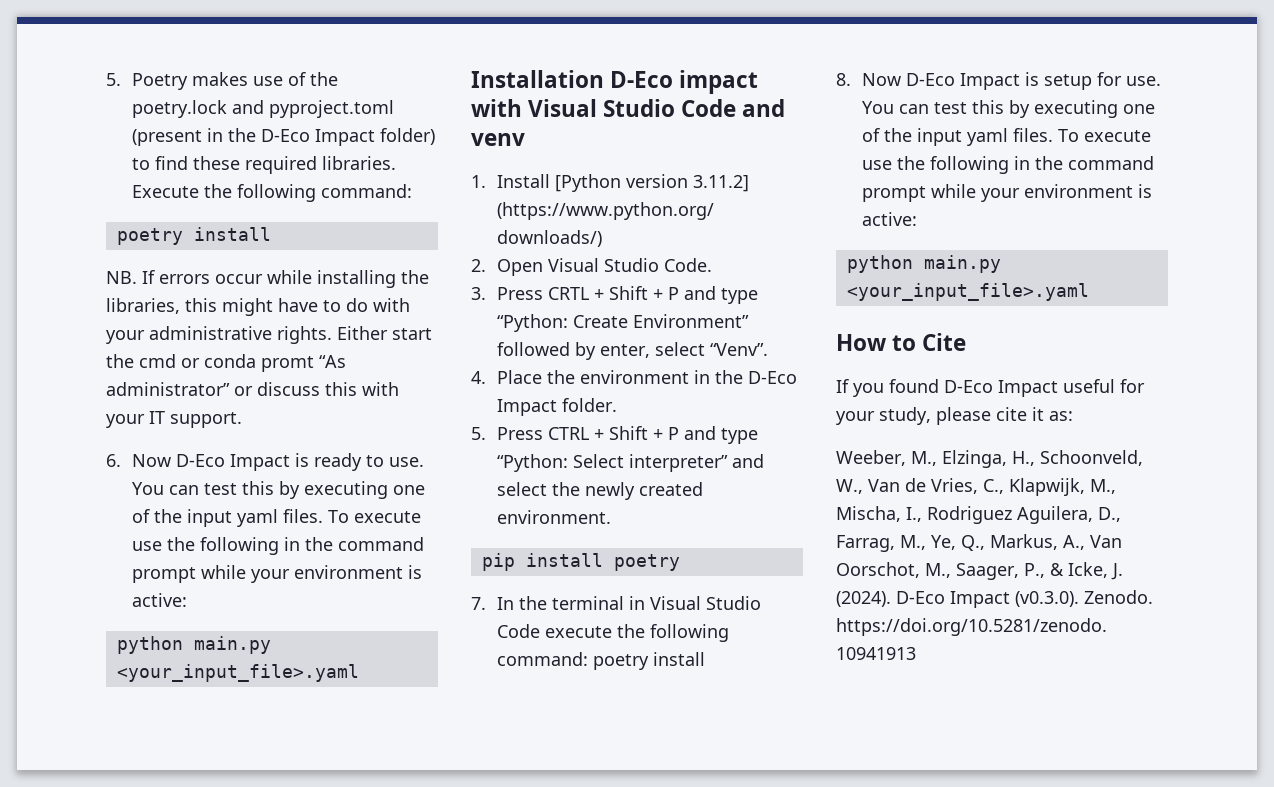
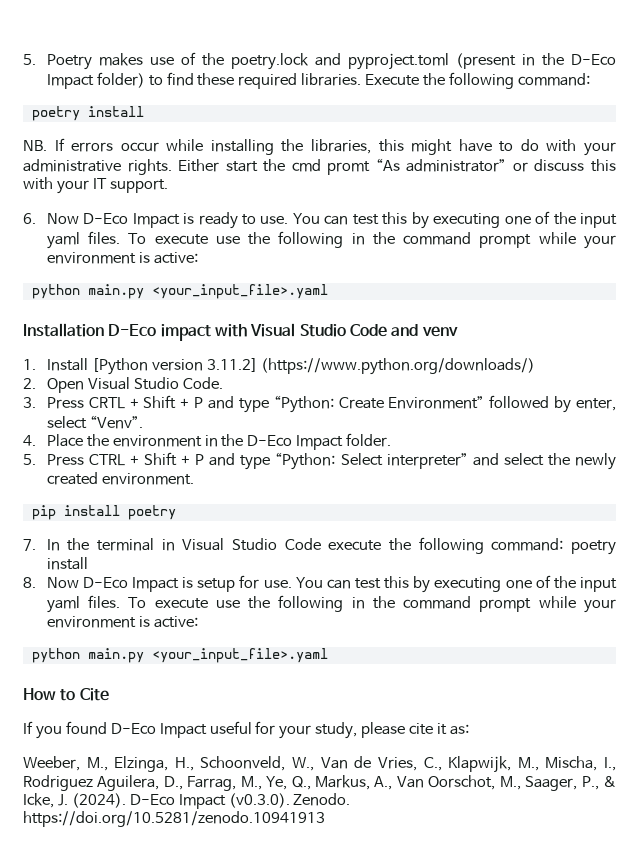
[181,354,256,368] or conda -> (321, 165) none

